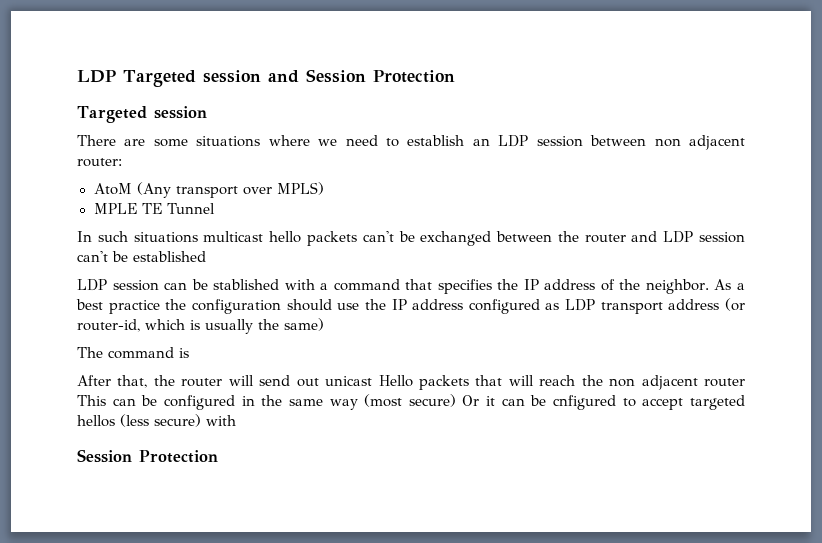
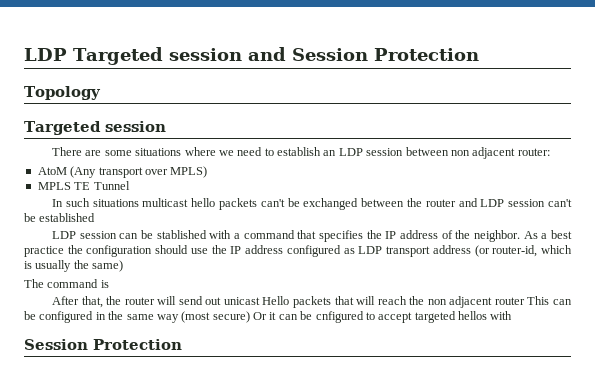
(455, 76) none -> [24,86,101,100] // Topology
[93,203,137,214] MPLE -> [37,182,71,190] MPLS
[120,414,201,427] (less secure) -> (487, 315) none

